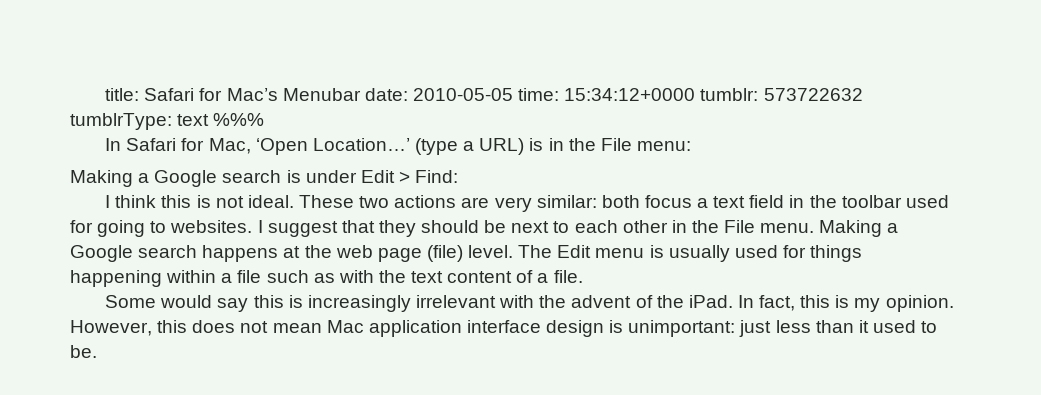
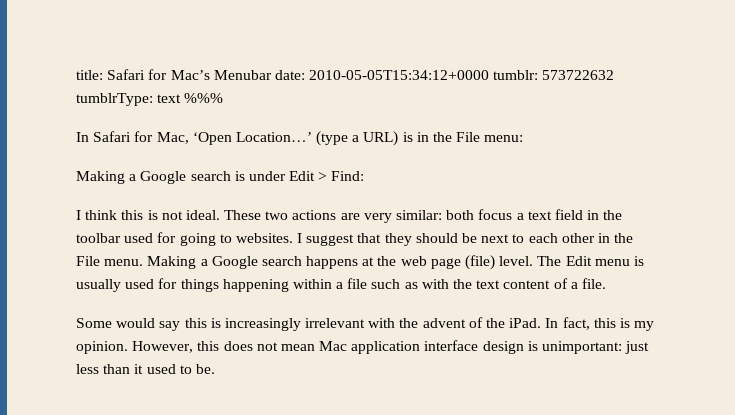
[412,88,696,101] 2010-05-05 time: 15:34:12+0000 -> [309,70,490,80] 2010-05-05T15:34:12+0000

